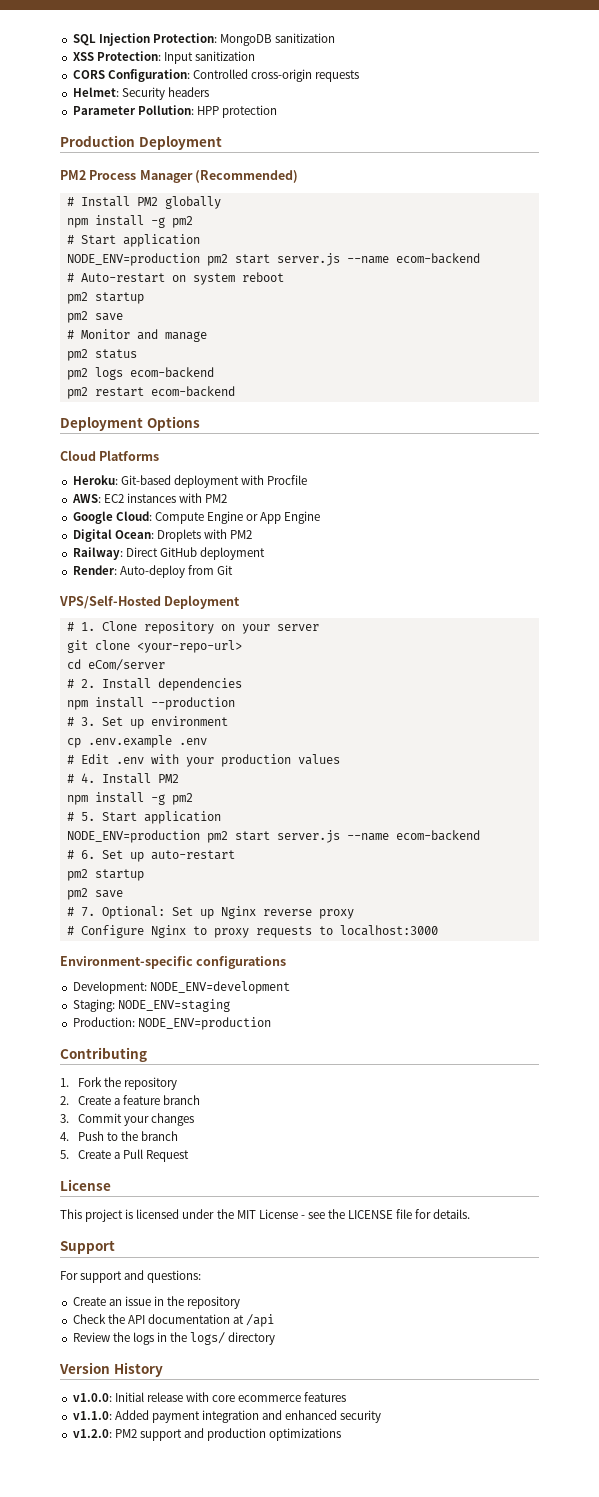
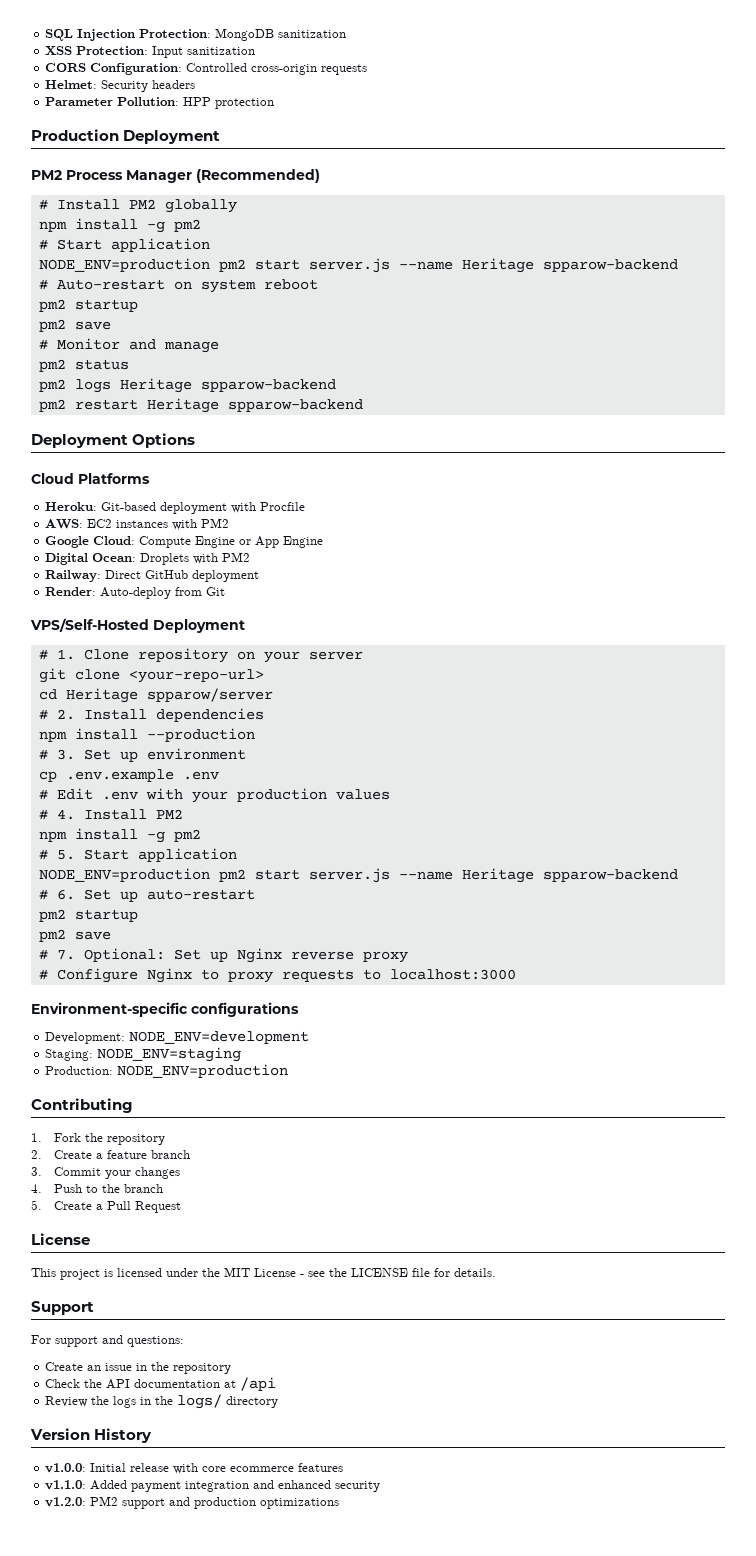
[395,253,480,264] ecom-backend -> [461,258,678,273] Heritage spparow-backend
[129,367,214,378] ecom-backend -> [119,378,336,393] Heritage spparow-backend
[150,386,235,397] ecom-backend -> [146,398,363,413] Heritage spparow-backend
[87,659,165,671] eCom/server -> [65,688,273,703] Heritage spparow/server
[395,830,480,841] ecom-backend -> [461,868,678,883] Heritage spparow-backend

